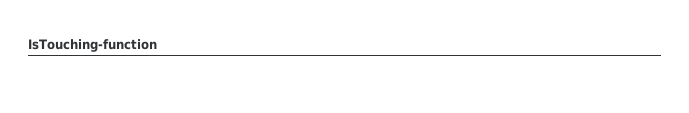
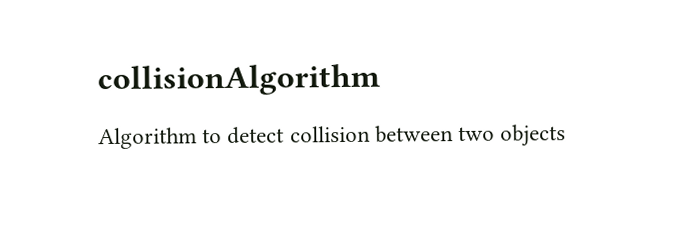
[28,39,157,52] IsTouching-function -> [97,63,381,97] [98,124,567,150] collisionAlgorithm // Algorithm to detect collision between two objects

